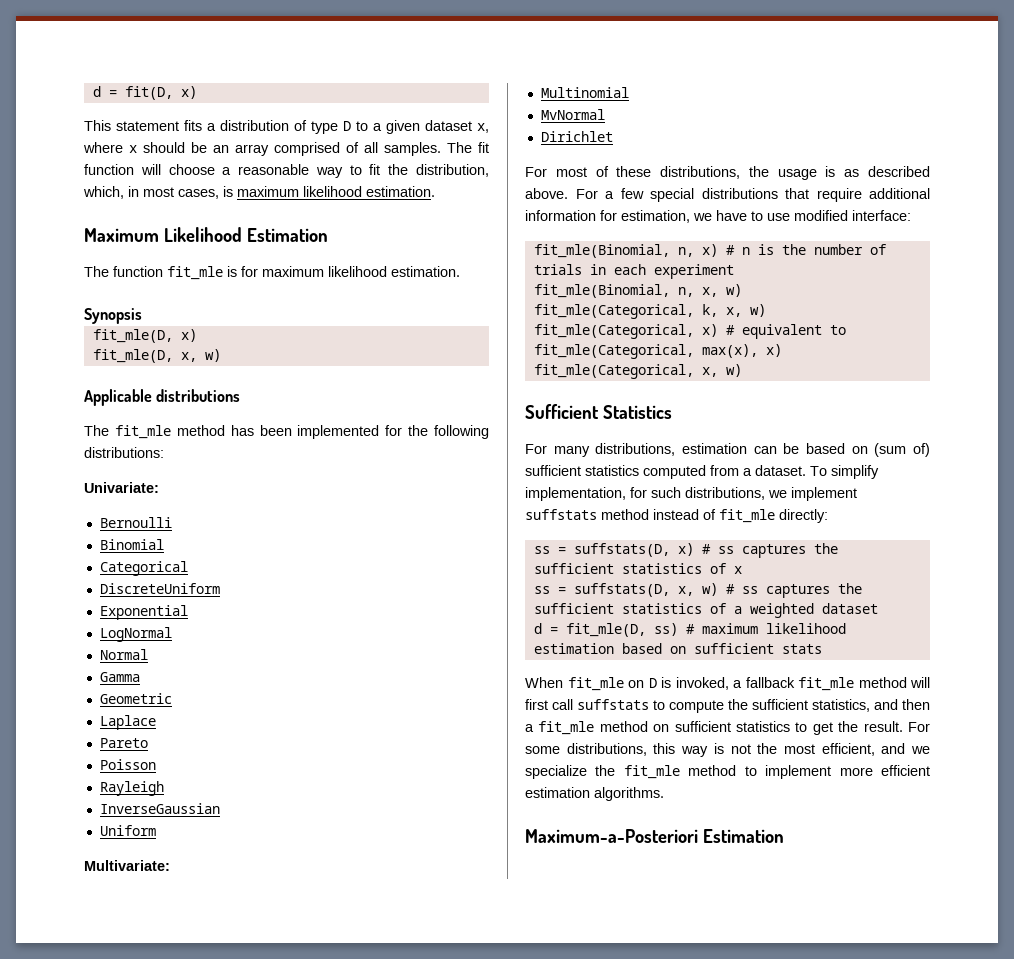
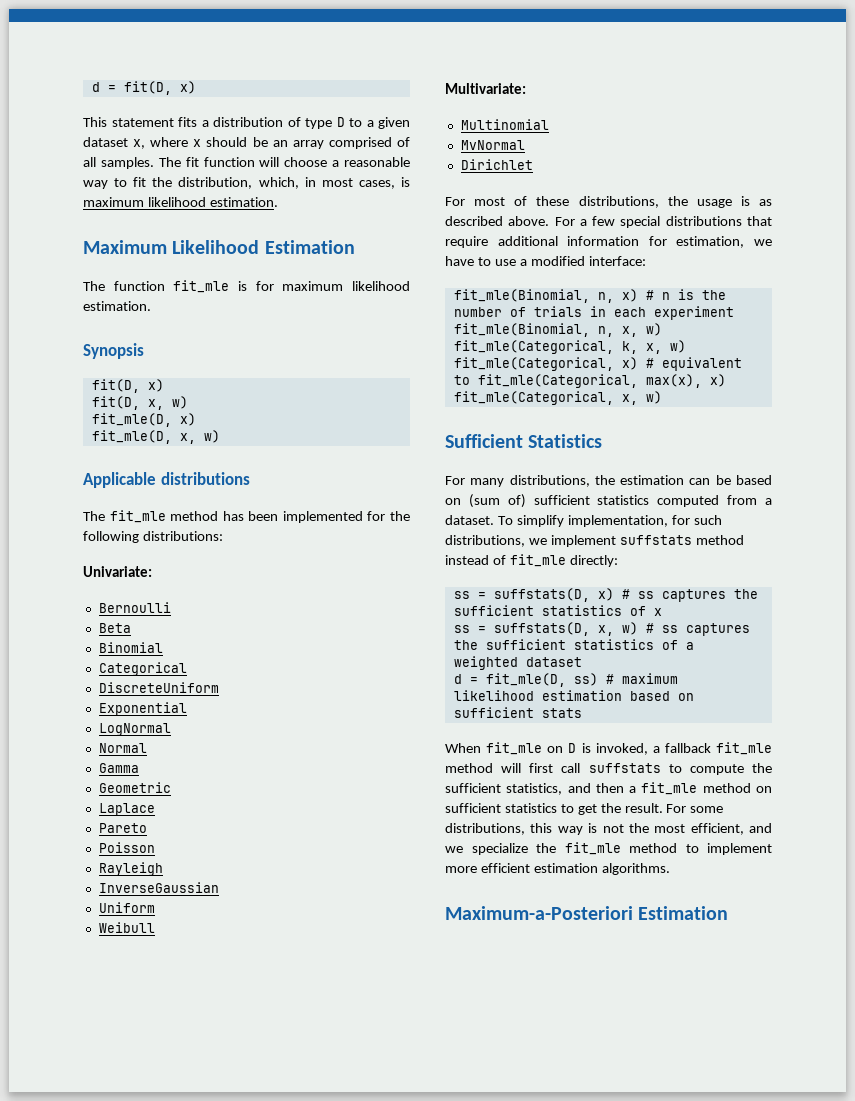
(142, 316) none -> [91,379,164,393] [91,396,188,410] // fit(D, x) // fit(D, x, w)
(172, 522) none -> [98,623,131,633] // Beta
(156, 830) none -> [98,922,155,933] // Weibull
(790, 217) none -> [519,259,527,266] a
(676, 449) none -> [594,475,615,485] the

